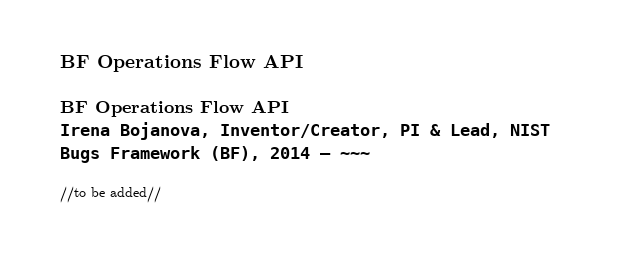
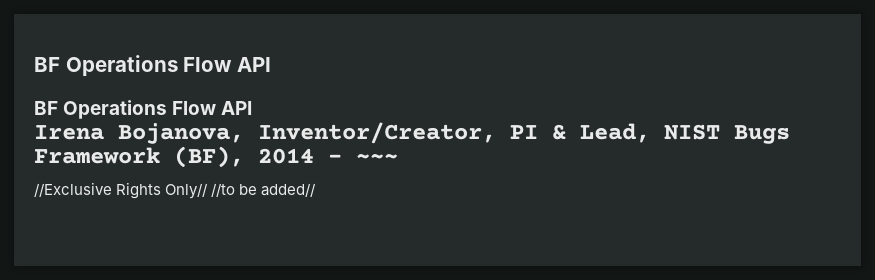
(370, 155) none -> [34,182,209,199] //Exclusive Rights Only//

